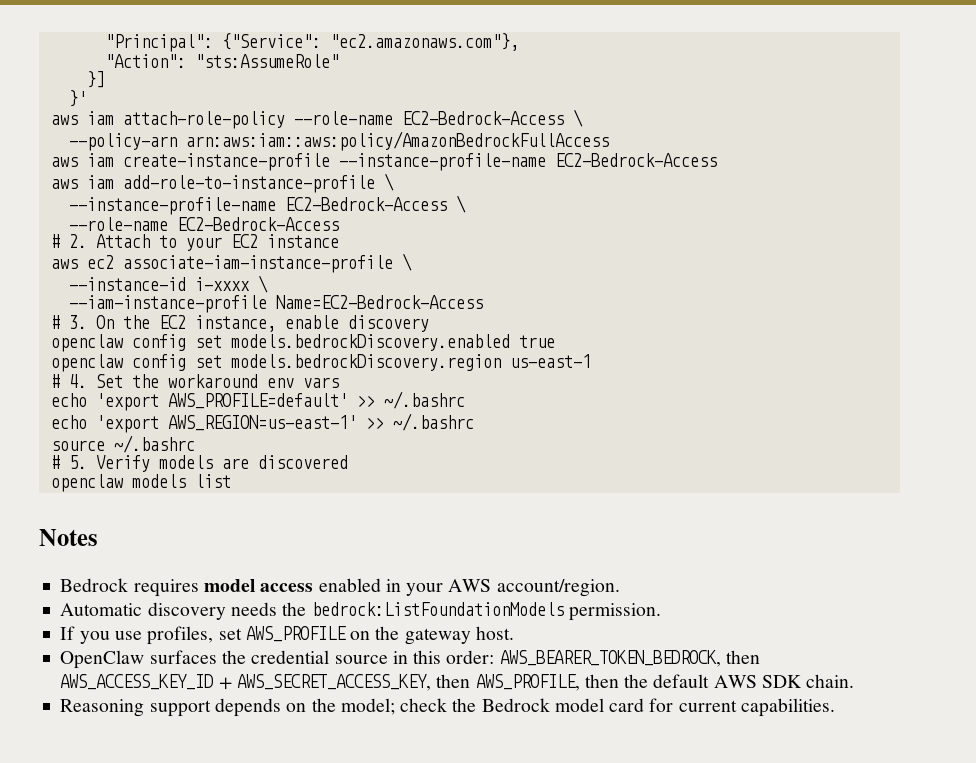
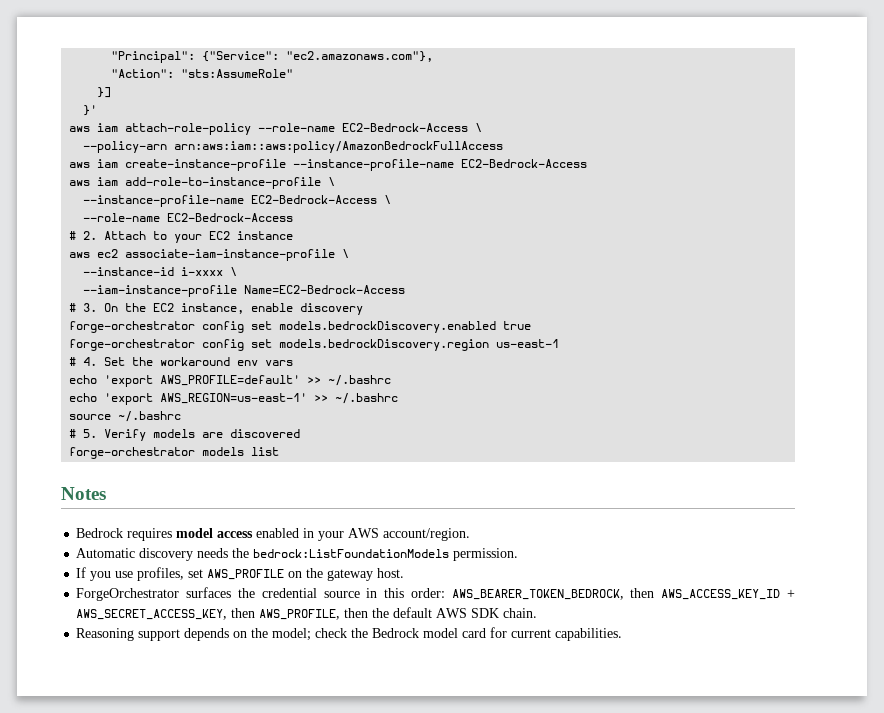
[50,334,123,352] openclaw -> [69,321,196,333] forge-orchestrator
[50,354,123,372] openclaw -> [69,339,196,351] forge-orchestrator
[50,474,123,492] openclaw -> [69,447,196,459] forge-orchestrator
[60,650,145,669] OpenClaw -> [76,588,180,601] ForgeOrchestrator

